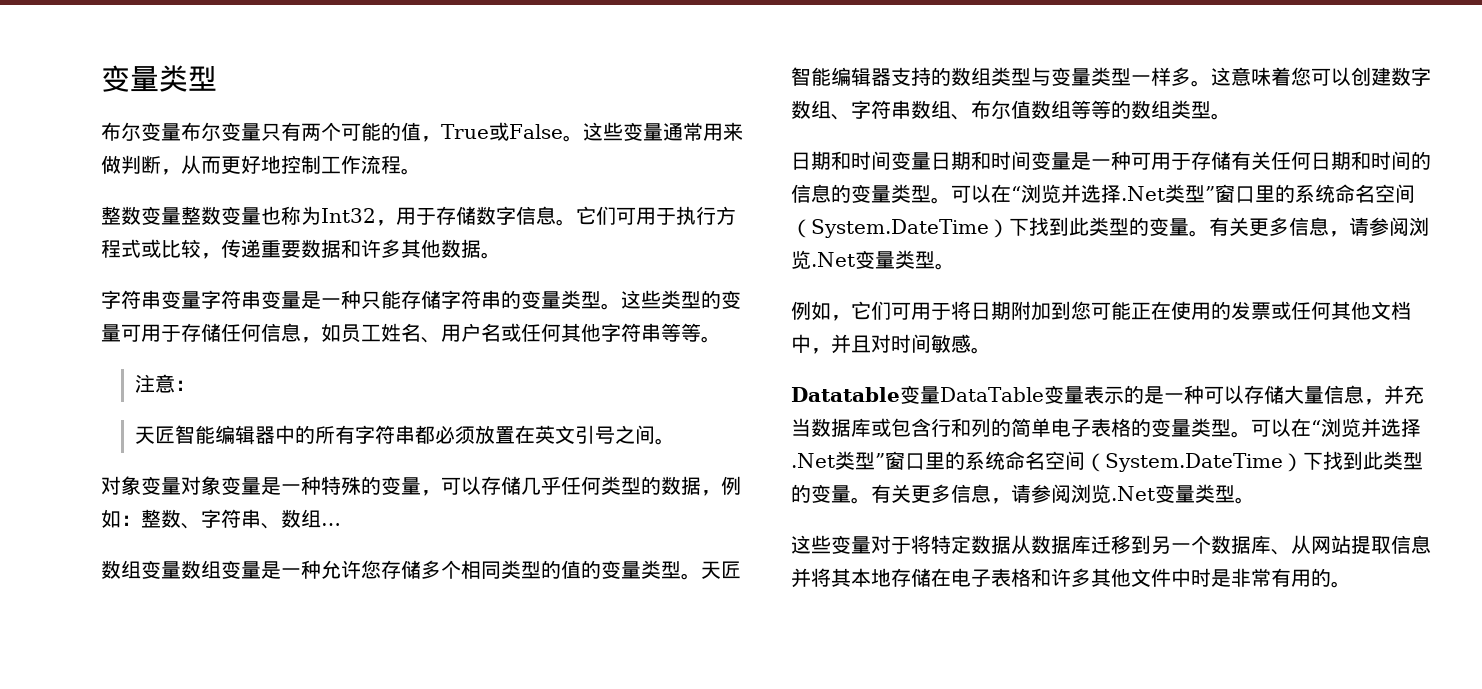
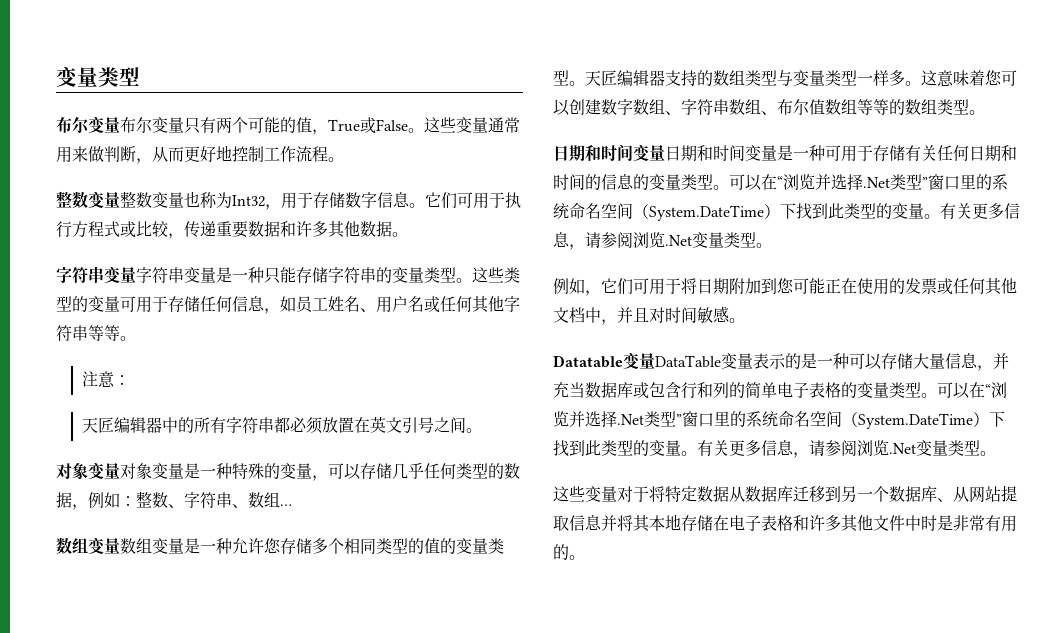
[174,425,215,444] 智能 -> (114, 425) none
[791,67,831,86] 智能 -> (617, 78) none

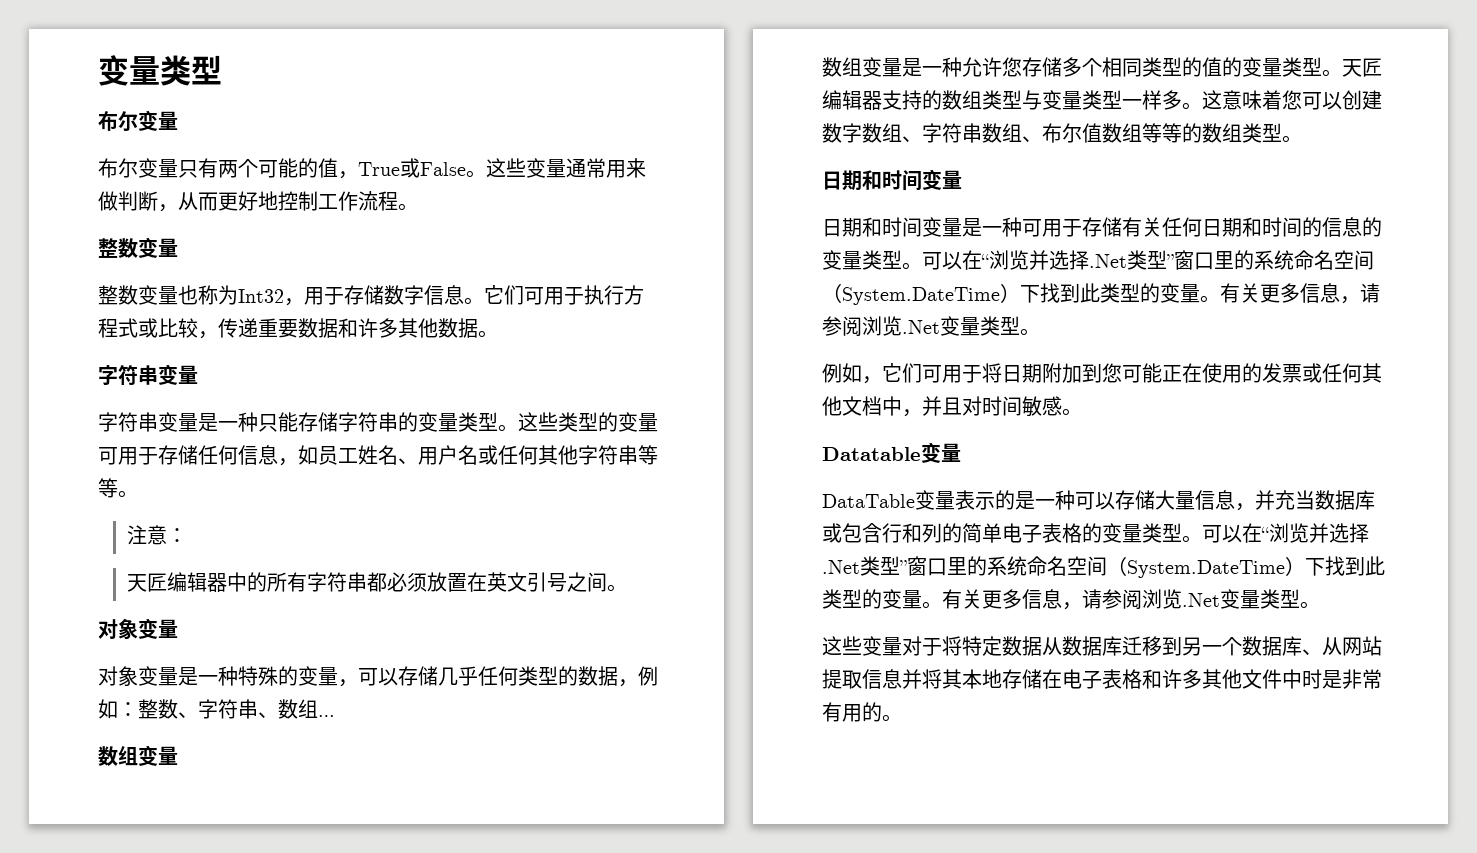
(120, 125) none -> (178, 120) //
(120, 200) none -> (178, 247) //
(136, 275) none -> (198, 374) //
(120, 471) none -> (178, 628) //
(120, 546) none -> (178, 755) //
(665, 153) none -> (962, 179) //
(655, 361) none -> (961, 452) //

